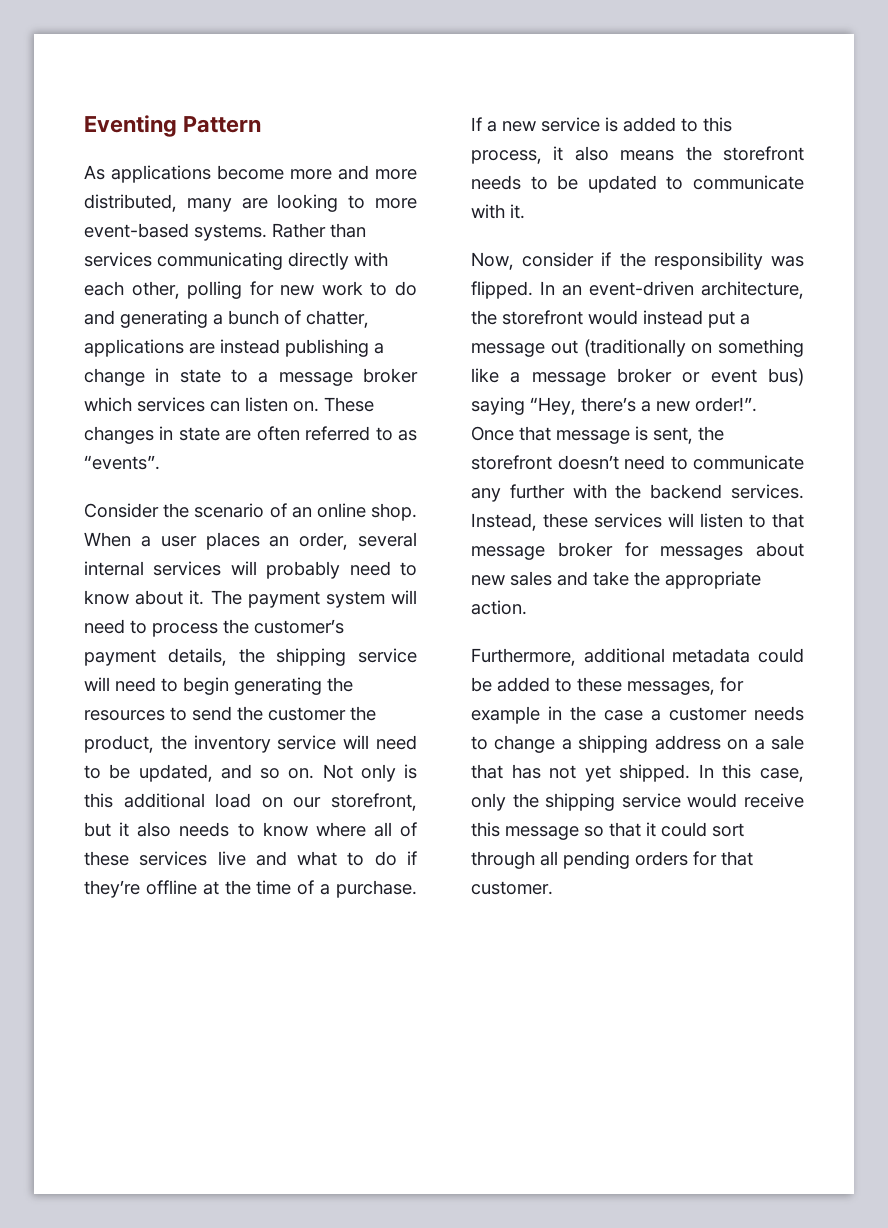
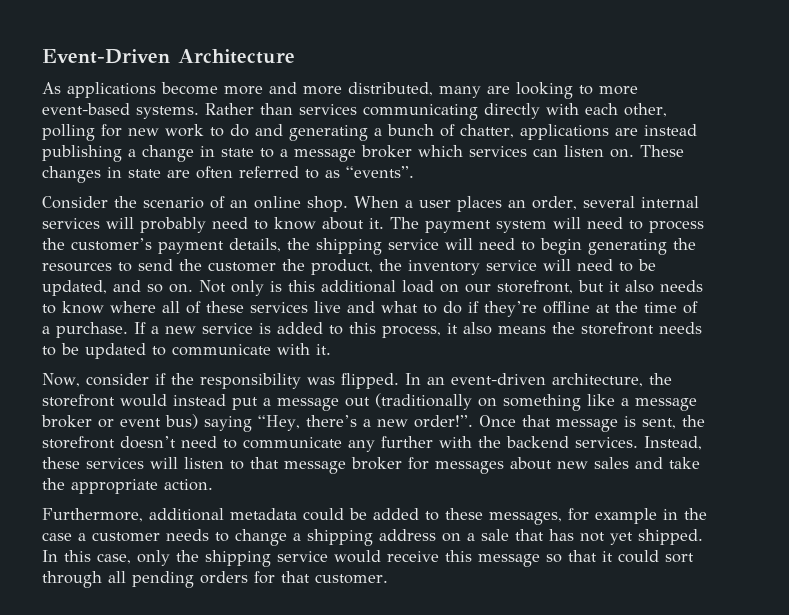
[84,115,262,137] Eventing Pattern -> [42,49,295,64] Event-Driven Architecture

